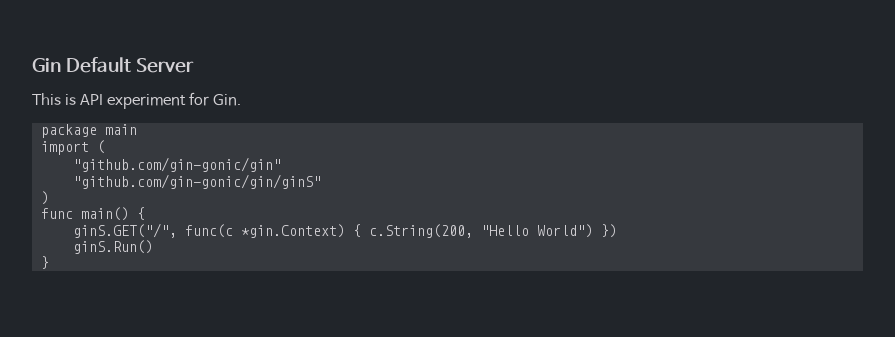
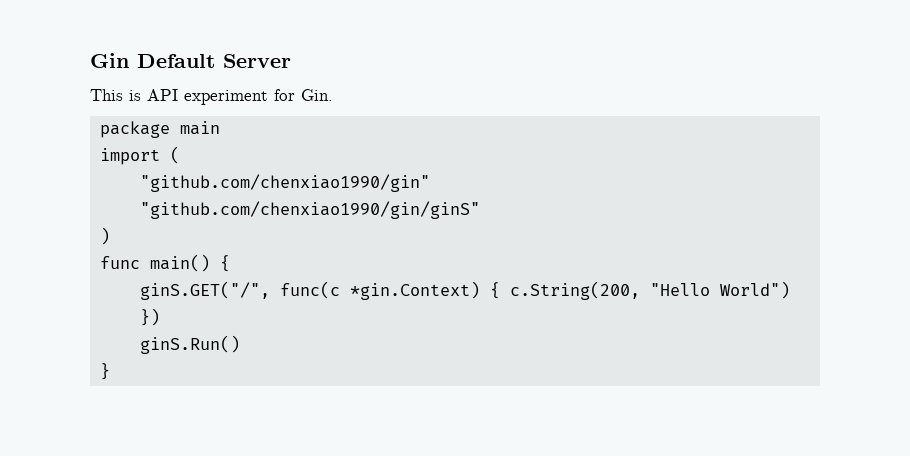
[72,157,281,172] [72,174,321,189] "github.com/gin-gonic/gin" // "github.com/gin-gonic/gin/ginS" -> [139,174,430,192] [139,201,480,219] "github.com/chenxiao1990/gin" // "github.com/chenxiao1990/gin/ginS"

